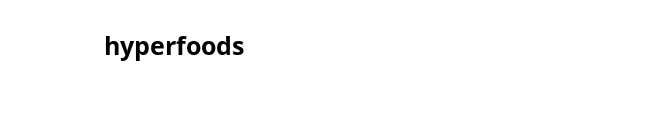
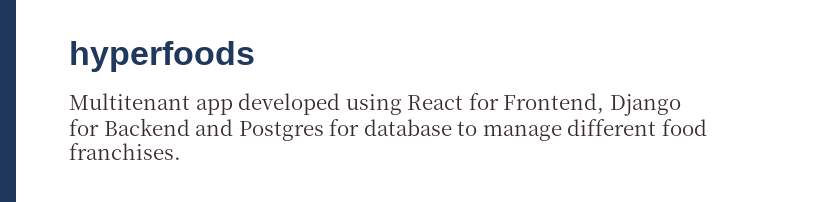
(244, 48) none -> [69,93,681,116] [69,118,707,141] [69,143,181,160] // Multitenant app developed using React for Frontend, Django for Backend and Postgres for database to manage different food franchises.

